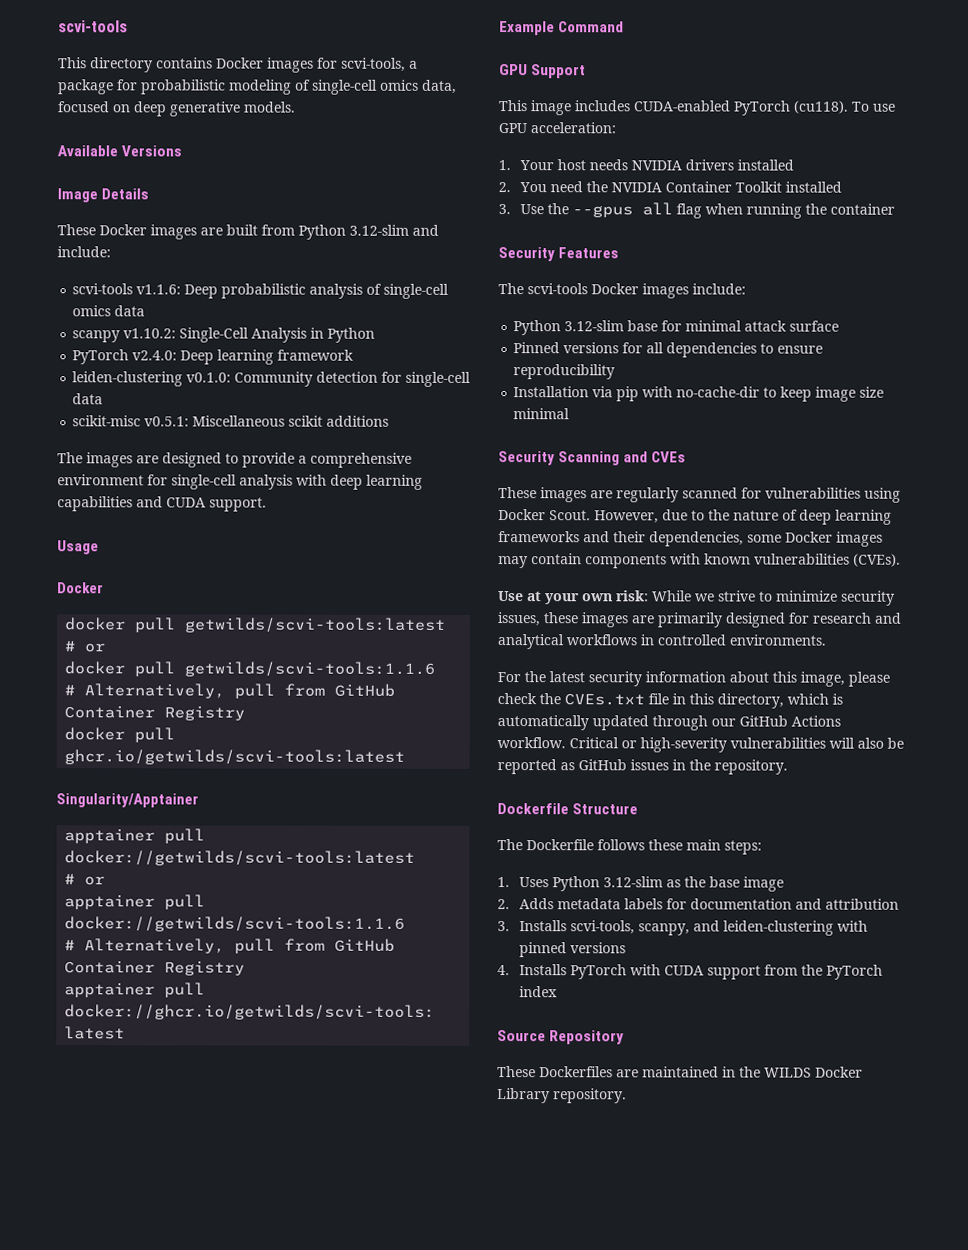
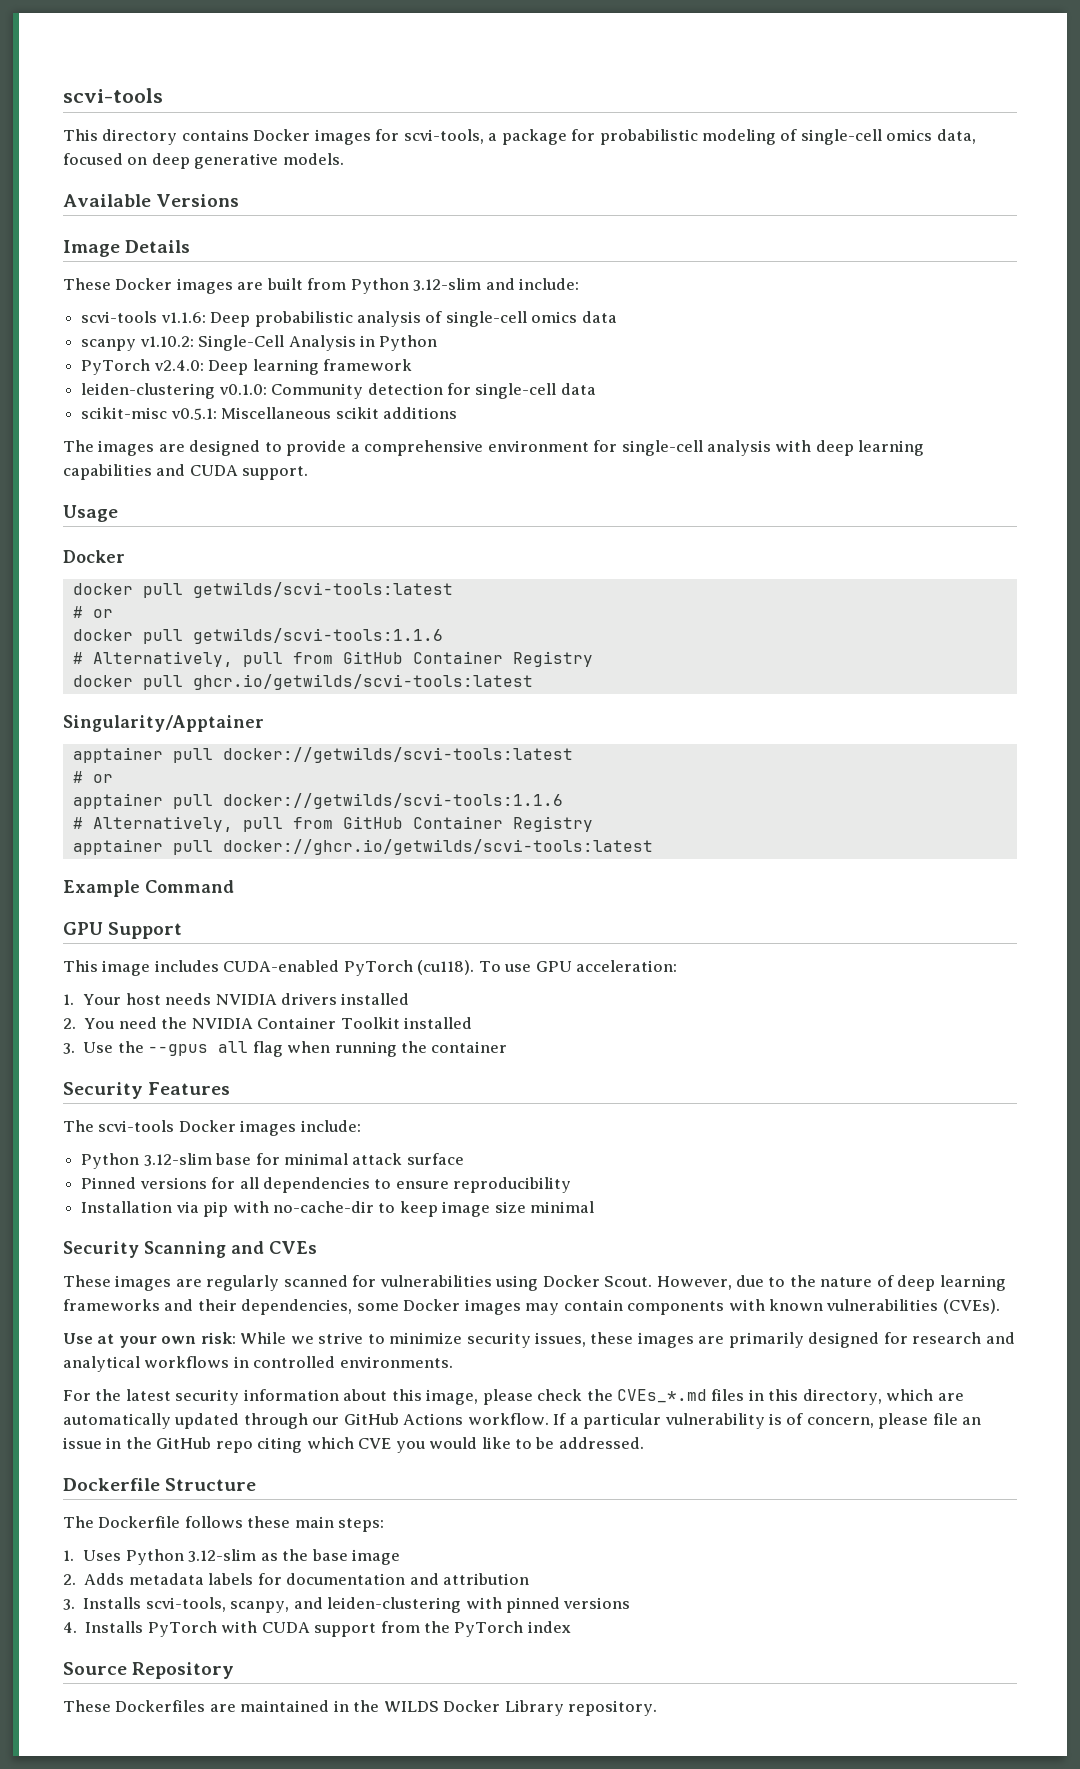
[564,693,669,706] CVEs.txt file -> [617,1389,745,1403] CVEs_*.md files
[832,693,843,705] is -> [937,1393,964,1401] are
[569,737,904,753] [497,759,788,775] Critical or high-severity vulnerabilities will also be reported as GitHub issues in the repository. -> [553,1413,982,1429] [63,1437,644,1453] If a particular vulnerability is of concern, please file an issue in the GitHub repo citing which CVE you would like to be addressed.

